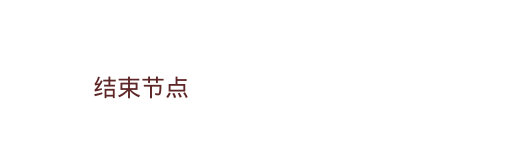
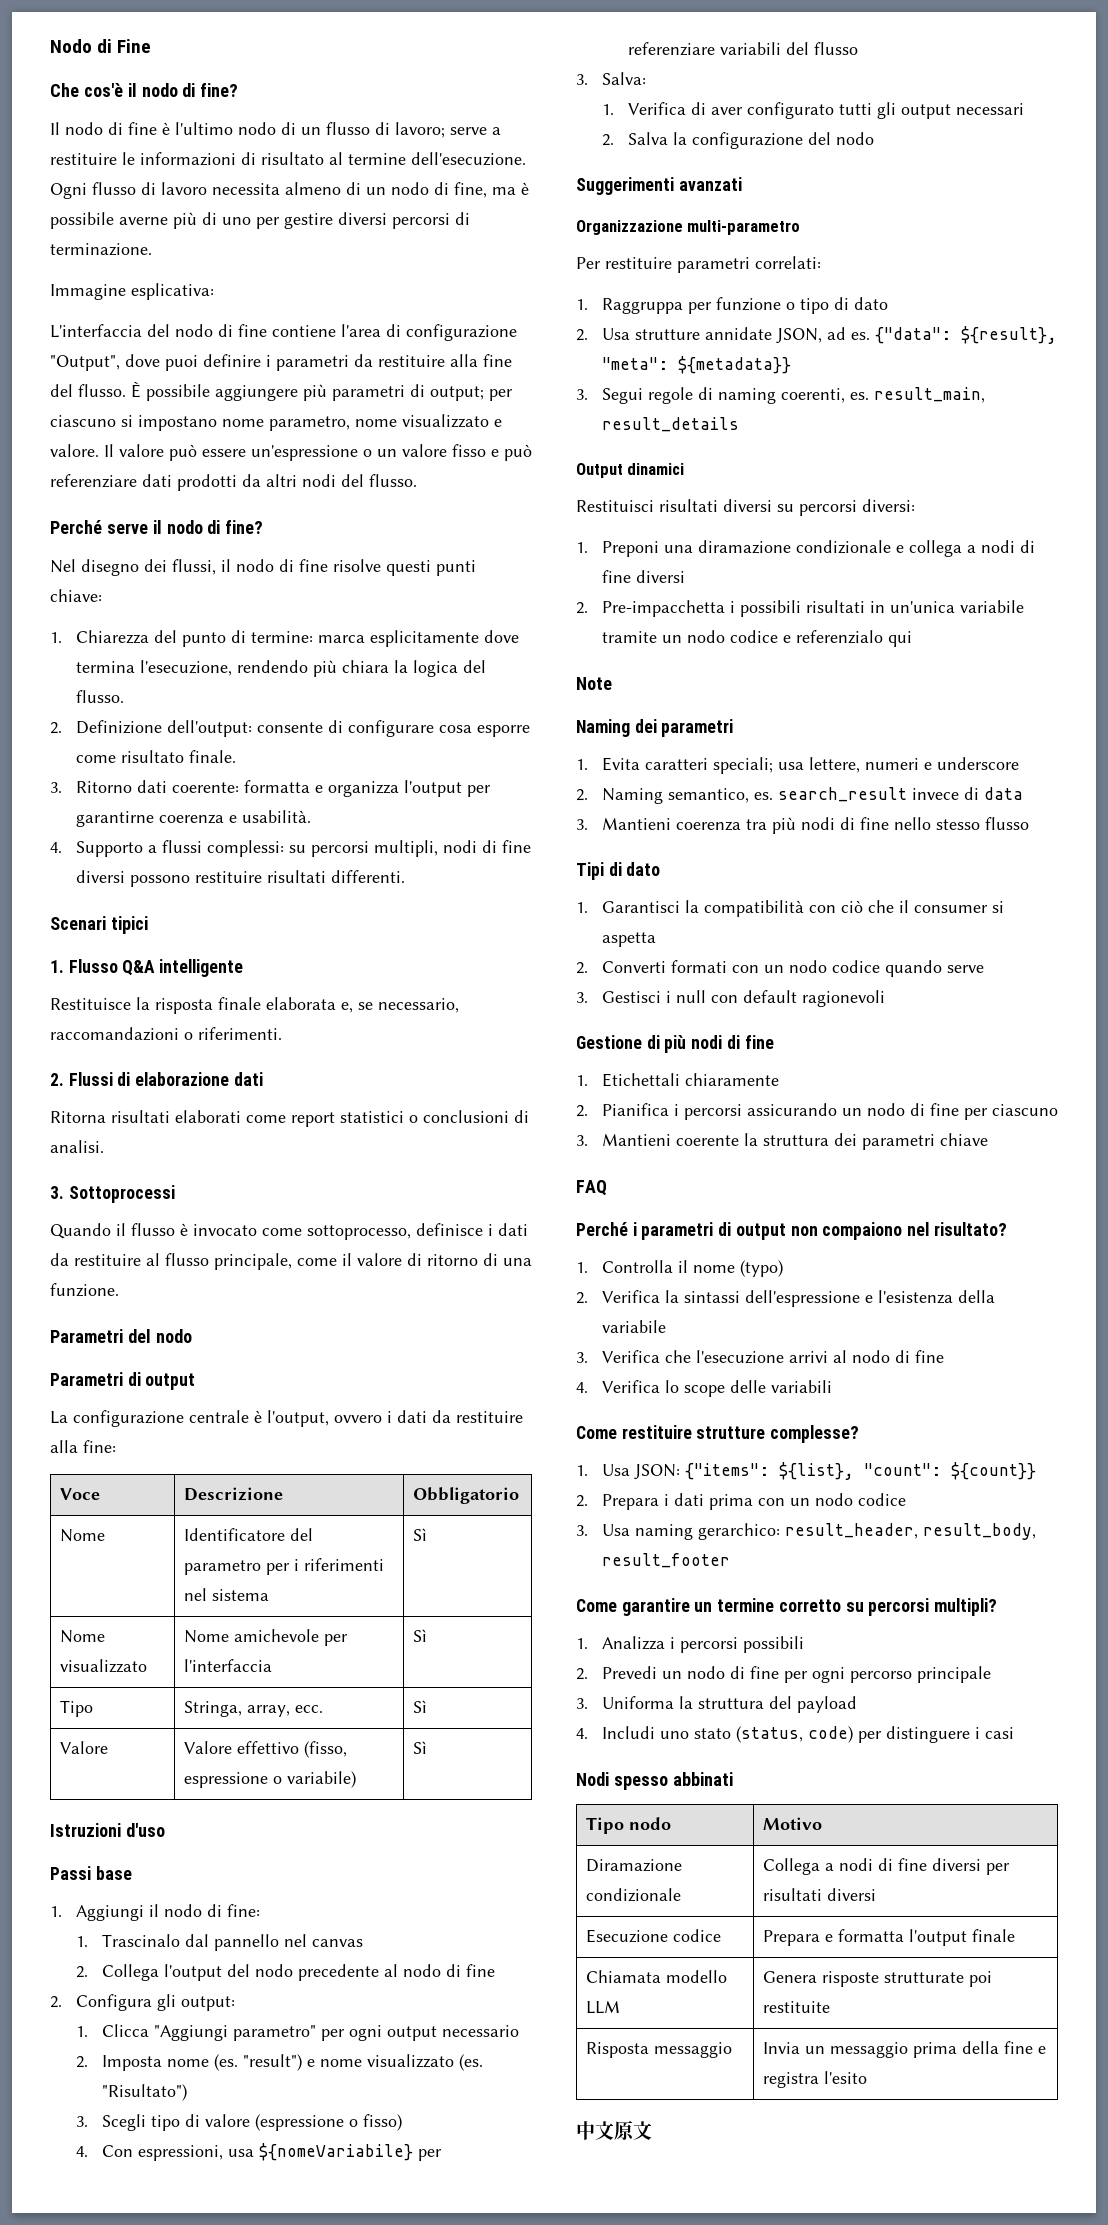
[93,76,189,99] 结束节点 -> [50,39,152,53] [50,83,239,97] [50,122,501,138] [50,152,526,166] [50,182,529,199] [50,212,470,229] [50,243,152,256] [50,283,214,300] [50,324,517,341] [50,354,512,371] [50,381,513,401] [50,414,502,431] [50,444,532,461] [50,474,417,491] [50,520,264,534] [50,559,476,576] [50,589,102,602] [50,630,519,647] [75,660,486,677] [75,690,124,703] [50,720,530,737] [75,750,236,763] [50,780,491,797] [75,810,311,827] [50,840,531,857] [75,870,405,887] [50,916,148,934] [50,959,244,977] [50,997,459,1014] [50,1027,282,1041] [50,1072,263,1086] [50,1110,529,1127] [50,1140,104,1153] [50,1185,175,1203] [50,1223,528,1240] [50,1253,532,1270] [50,1283,119,1297] [50,1329,192,1343] [50,1372,196,1390] [50,1410,523,1427] [50,1440,116,1453] [60,1488,101,1500] [184,1487,284,1501] [413,1487,520,1504] [60,1529,106,1542] [184,1528,314,1541] [184,1558,385,1575] [184,1588,270,1601] [413,1528,428,1541] [60,1630,106,1643] [60,1659,148,1673] [184,1629,349,1646] [184,1659,273,1672] [413,1629,428,1642] [60,1700,94,1717] [184,1701,324,1717] [413,1700,428,1713] [60,1741,109,1754] [184,1741,348,1758] [184,1771,357,1788] [413,1741,428,1754] [50,1823,165,1837] [50,1866,132,1880] [50,1904,260,1921] [75,1934,363,1951] [75,1964,495,1981] [50,1994,235,2011] [75,2024,519,2041] [75,2054,483,2071] [101,2084,187,2101] [75,2114,402,2131] [75,2143,442,2161] [627,42,858,56] [576,72,646,85] [601,102,1024,119] [601,132,874,149] [576,177,742,195] [576,220,801,235] [576,256,821,273] [576,297,888,314] [576,326,1057,344] [601,356,791,374] [576,387,985,404] [601,417,739,432] [576,463,685,478] [576,499,915,516] [576,540,1035,557] [601,570,685,583] [576,600,1024,617] [601,630,912,647] [576,677,612,690] [576,719,734,737] [576,757,1019,774] [576,787,1023,804] [576,817,1029,834] [576,862,661,880] [576,900,1004,917] [601,932,656,947] [576,960,984,977] [576,990,885,1007] [576,1035,774,1053] [576,1073,779,1087] [576,1103,1058,1120] [576,1133,988,1150] [576,1180,607,1196] [576,1222,1007,1240] [576,1260,783,1277] [576,1290,995,1307] [601,1320,666,1333] [576,1350,944,1364] [576,1380,832,1397] [576,1425,860,1443] [576,1462,1036,1480] [576,1493,906,1510] [576,1523,1036,1540] [601,1553,730,1568] [576,1598,998,1616] [576,1636,804,1653] [576,1666,991,1683] [576,1696,857,1713] [576,1726,1014,1743] [576,1772,733,1790] [586,1817,672,1834] [763,1817,823,1830] [586,1859,683,1872] [586,1888,682,1902] [763,1858,1011,1875] [763,1888,877,1901] [586,1929,722,1943] [763,1929,1016,1946] [586,1970,728,1983] [586,2001,621,2014] [763,1971,993,1987] [763,2001,831,2013] [586,2042,733,2058] [763,2041,1047,2058] [763,2071,868,2088] [576,2121,652,2140] Nodo di Fine // Che cos'è il nodo di fine? // Il nodo di fine è l'ultimo nodo di un flusso di lavoro; serve a restituire le informazioni di risultato al termine dell'esecuzione. Ogni flusso di lavoro necessita almeno di un nodo di fine, ma è possibile averne più di uno per gestire diversi percorsi di terminazione. // Immagine esplicativa: // L'interfaccia del nodo di fine contiene l'area di configurazione "Output", dove puoi definire i parametri da restituire alla fine del flusso. È possibile aggiungere più parametri di output; per ciascuno si impostano nome parametro, nome visualizzato e valore. Il valore può essere un'espressione o un valore fisso e può referenziare dati prodotti da altri nodi del flusso. // Perché serve il nodo di fine? // Nel disegno dei flussi, il nodo di fine risolve questi punti chiave: // 1. Chiarezza del punto di termine: marca esplicitamente dove termina l'esecuzione, rendendo più chiara la logica del flusso. // 2. Definizione dell'output: consente di configurare cosa esporre come risultato finale. // 3. Ritorno dati coerente: formatta e organizza l'output per garantirne coerenza e usabilità. // 4. Supporto a flussi complessi: su percorsi multipli, nodi di fine diversi possono restituire risultati differenti. // Scenari tipici // 1. Flusso Q&A intelligente // Restituisce la risposta finale elaborata e, se necessario, raccomandazioni o riferimenti. // 2. Flussi di elaborazione dati // Ritorna risultati elaborati come report statistici o conclusioni di analisi. // 3. Sottoprocessi // Quando il flusso è invocato come sottoprocesso, definisce i dati da restituire al flusso principale, come il valore di ritorno di una funzione. // Parametri del nodo // Parametri di output // La configurazione centrale è l'output, ovvero i dati da restituire alla fine: // Voce | Descrizione | Obbligatorio // Nome | Identificatore del parametro per i riferimenti nel sistema | Sì // Nome visualizzato | Nome amichevole per l'interfaccia | Sì // Tipo | Stringa, array, ecc. | Sì // Valore | Valore effettivo (fisso, espressione o variabile) | Sì // Istruzioni d'uso // Passi base // 1. Aggiungi il nodo di fine: // 1. Trascinalo dal pannello nel canvas // 2. Collega l'output del nodo precedente al nodo di fine // 2. Configura gli output: // 1. Clicca "Aggiungi parametro" per ogni output necessario // 2. Imposta nome (es. "result") e nome visualizzato (es. "Risultato") // 3. Scegli tipo di valore (espressione o fisso) // 4. Con espressioni, usa ${nomeVariabile} per referenziare variabili del flusso // 3. Salva: // 1. Verifica di aver configurato tutti gli output necessari // 2. Salva la configurazione del nodo // Suggerimenti avanzati // Organizzazione multi-parametro // Per restituire parametri correlati: // 1. Raggruppa per funzione o tipo di dato // 2. Usa strutture annidate JSON, ad es. {"data": ${result}, "meta": ${metadata}} // 3. Segui regole di naming coerenti, es. result_main, result_details // Output dinamici // Restituisci risultati diversi su percorsi diversi: // 1. Preponi una diramazione condizionale e collega a nodi di fine diversi // 2. Pre-impacchetta i possibili risultati in un'unica variabile tramite un nodo codice e referenzialo qui // Note // Naming dei parametri // 1. Evita caratteri speciali; usa lettere, numeri e underscore // 2. Naming semantico, es. search_result invece di data // 3. Mantieni coerenza tra più nodi di fine nello stesso flusso // Tipi di dato // 1. Garantisci la compatibilità con ciò che il consumer si aspetta // 2. Converti formati con un nodo codice quando serve // 3. Gestisci i null con default ragionevoli // Gestione di più nodi di fine // 1. Etichettali chiaramente // 2. Pianifica i percorsi assicurando un nodo di fine per ciascuno // 3. Mantieni coerente la struttura dei parametri chiave // FAQ // Perché i parametri di output non compaiono nel risultato? // 1. Controlla il nome (typo) // 2. Verifica la sintassi dell'espressione e l'esistenza della variabile // 3. Verifica che l'esecuzione arrivi al nodo di fine // 4. Verifica lo scope delle variabili // Come restituire strutture complesse? // 1. Usa JSON: {"items": ${list}, "count": ${count}} // 2. Prepara i dati prima con un nodo codice // 3. Usa naming gerarchico: result_header, result_body, result_footer // Come garantire un termine corretto su percorsi multipli? // 1. Analizza i percorsi possibili // 2. Prevedi un nodo di fine per ogni percorso principale // 3. Uniforma la struttura del payload // 4. Includi uno stato (status, code) per distinguere i casi // Nodi spesso abbinati // Tipo nodo | Motivo // Diramazione condizionale | Collega a nodi di fine diversi per risultati diversi // Esecuzione codice | Prepara e formatta l'output finale // Chiamata modello LLM | Genera risposte strutturate poi restituite // Risposta messaggio | Invia un messaggio prima della fine e registra l'esito // 中文原文

